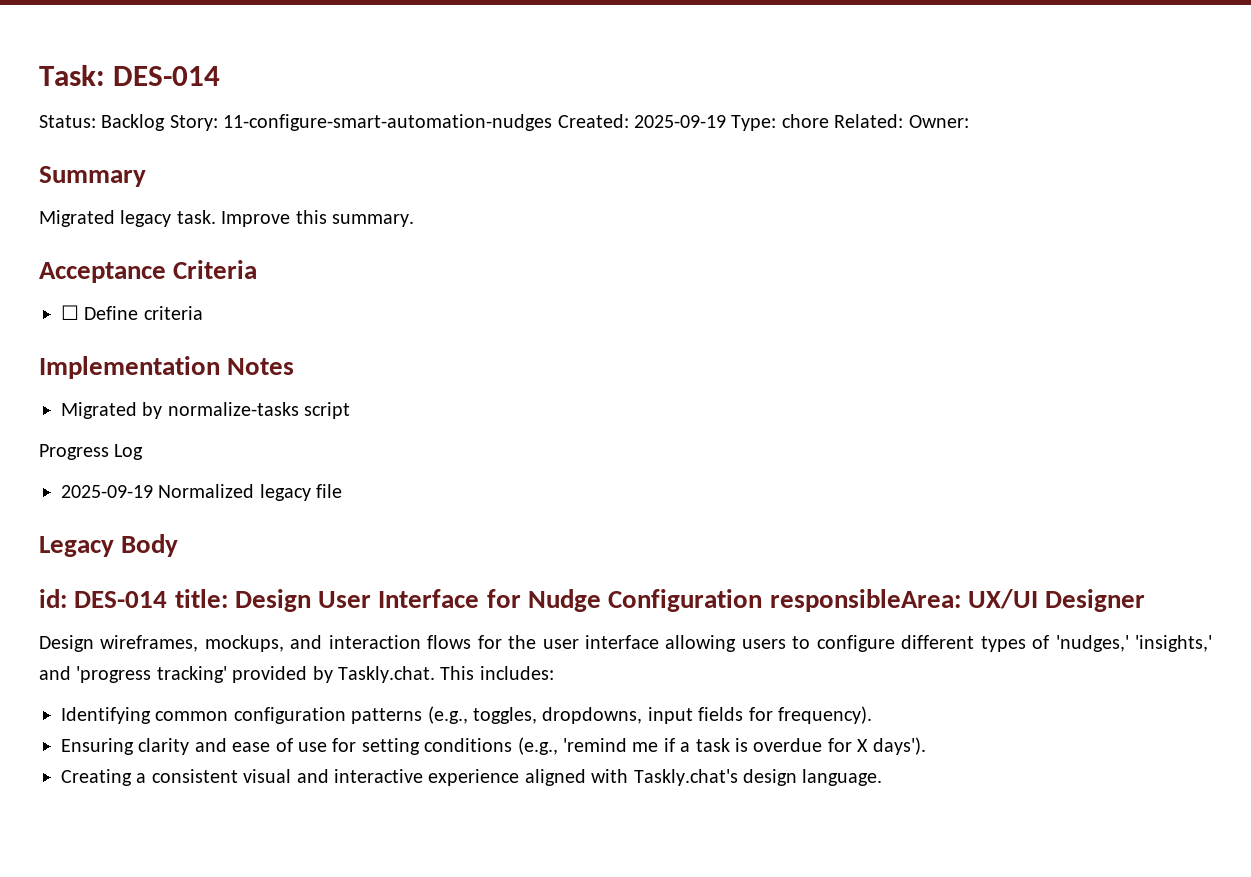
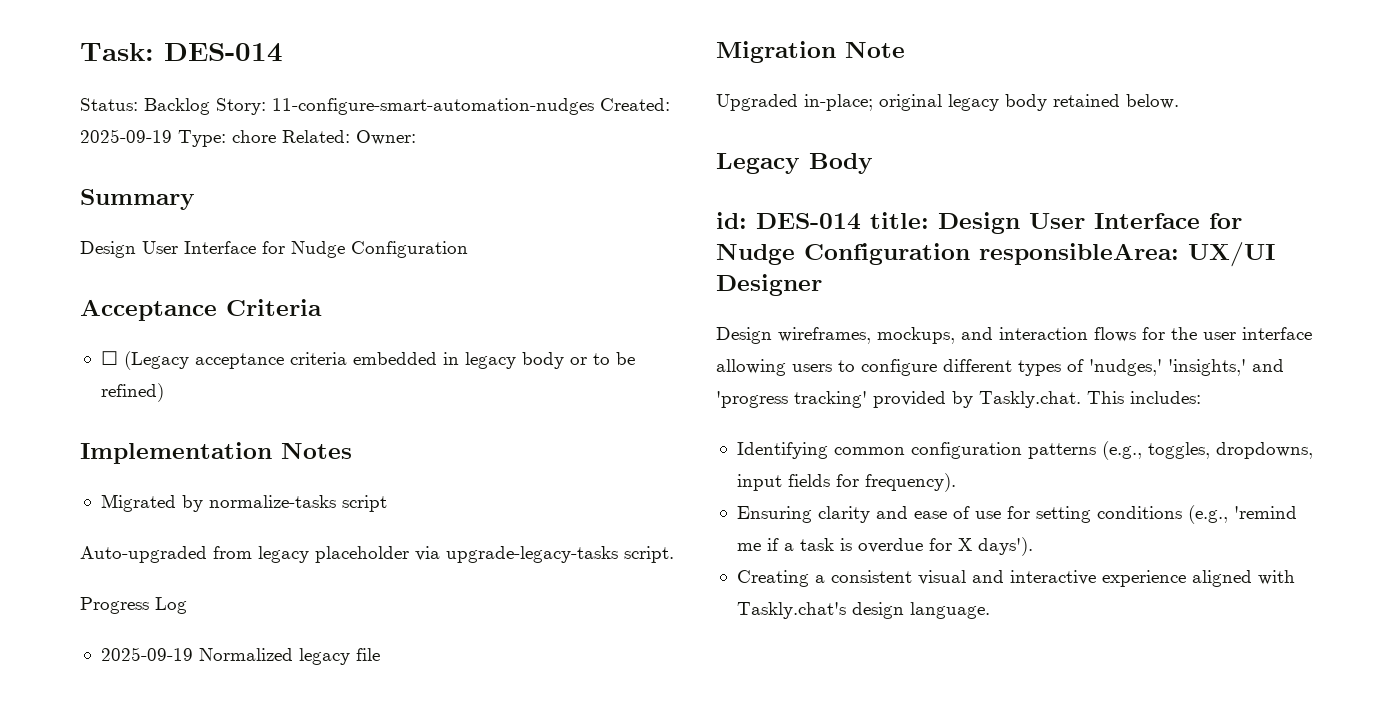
[39,210,414,227] Migrated legacy task. Improve this summary. -> [80,241,468,258] Design User Interface for Nudge Configuration
[84,306,139,320] Define -> [123,351,284,370] (Legacy acceptance
(203, 313) none -> [352,352,635,369] [100,383,164,402] embedded in legacy body or to be refined)
(351, 410) none -> [80,546,674,563] // Auto-upgraded from legacy placeholder via upgrade-legacy-tasks script.
(343, 491) none -> [716,41,905,63] [716,94,1179,111] // Migration Note // Upgraded in-place; original legacy body retained below.

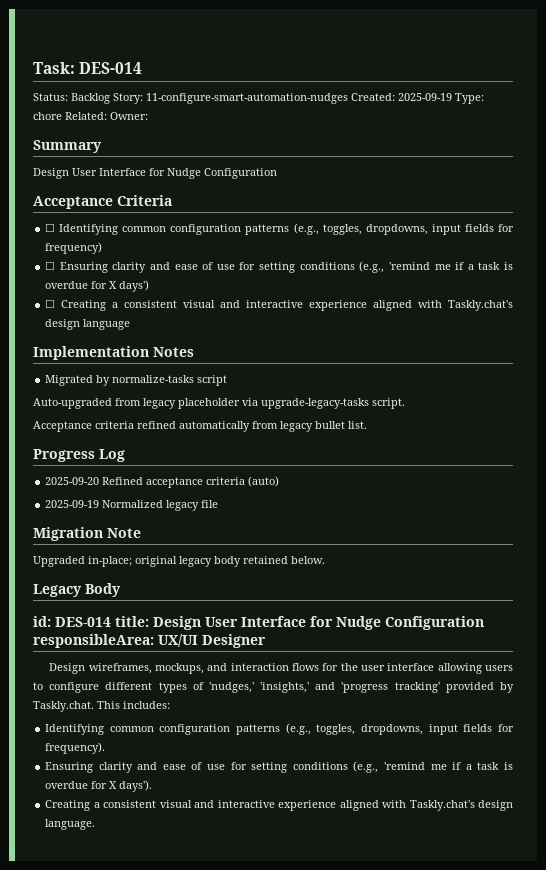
[123,351,635,370] [100,383,164,402] (Legacy acceptance criteria embedded in legacy body or to be refined) -> [59,223,514,235] [45,242,103,254] [45,261,513,273] [45,280,150,292] [45,299,513,311] [45,319,131,330] Identifying common configuration patterns (e.g., toggles, dropdowns, input fields for frequency) // ☐ Ensuring clarity and ease of use for setting conditions (e.g., 'remind me if a task is overdue for X days') // ☐ Creating a consistent visual and interactive experience aligned with Taskly.chat's design language
[80,597,187,614] Progress Log -> [33,421,367,432] [33,449,125,462] [45,476,280,488] Acceptance criteria refined automatically from legacy bullet list. // Progress Log // 2025-09-20 Refined acceptance criteria (auto)

